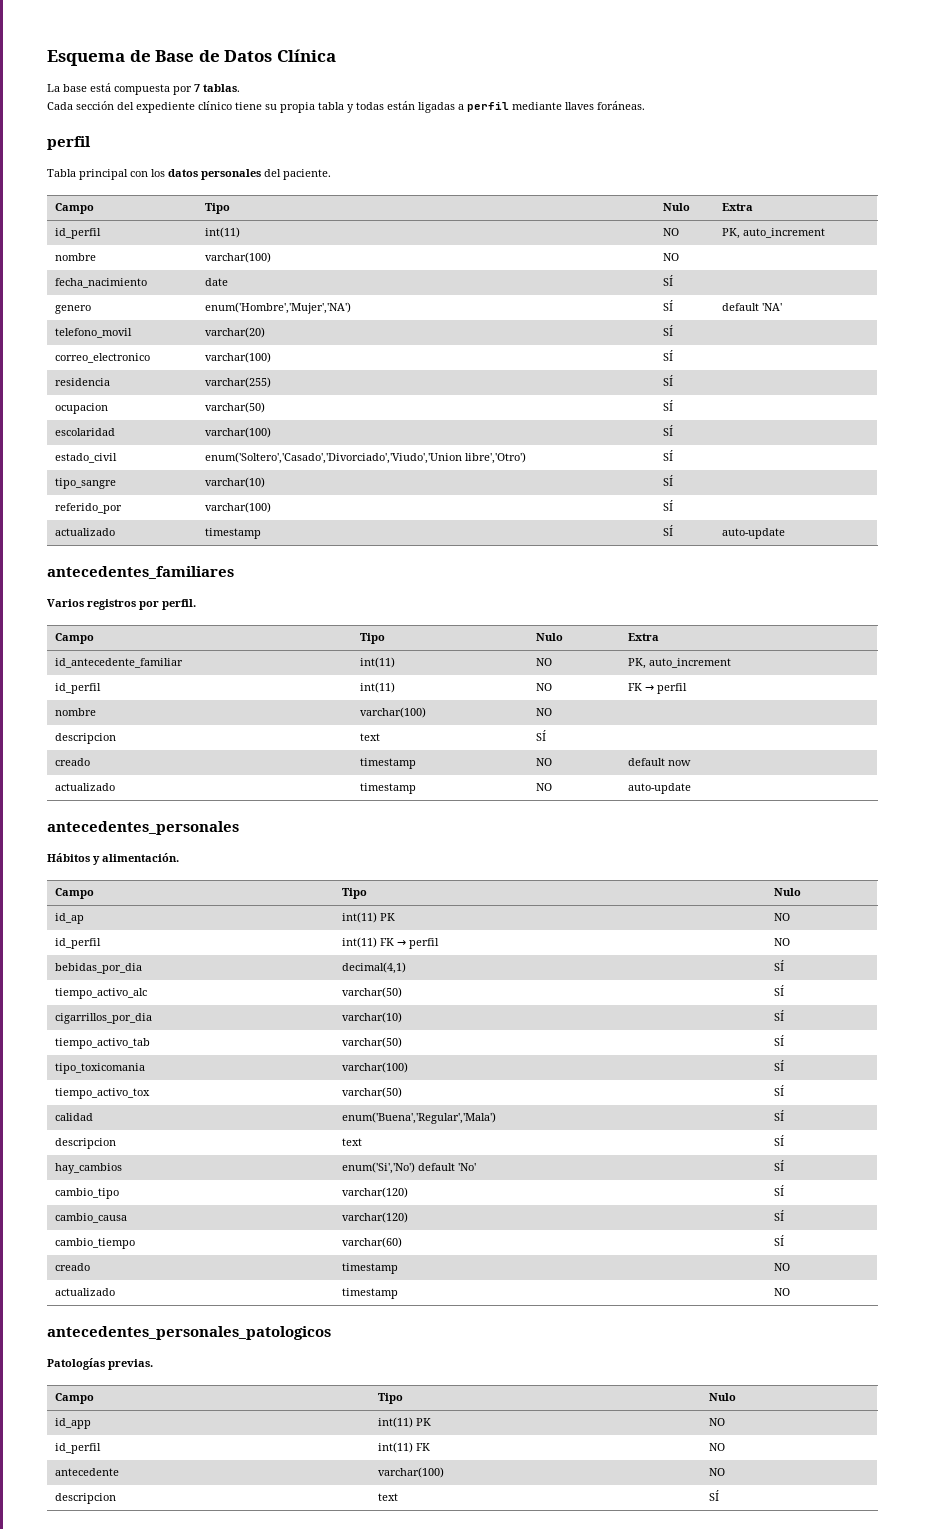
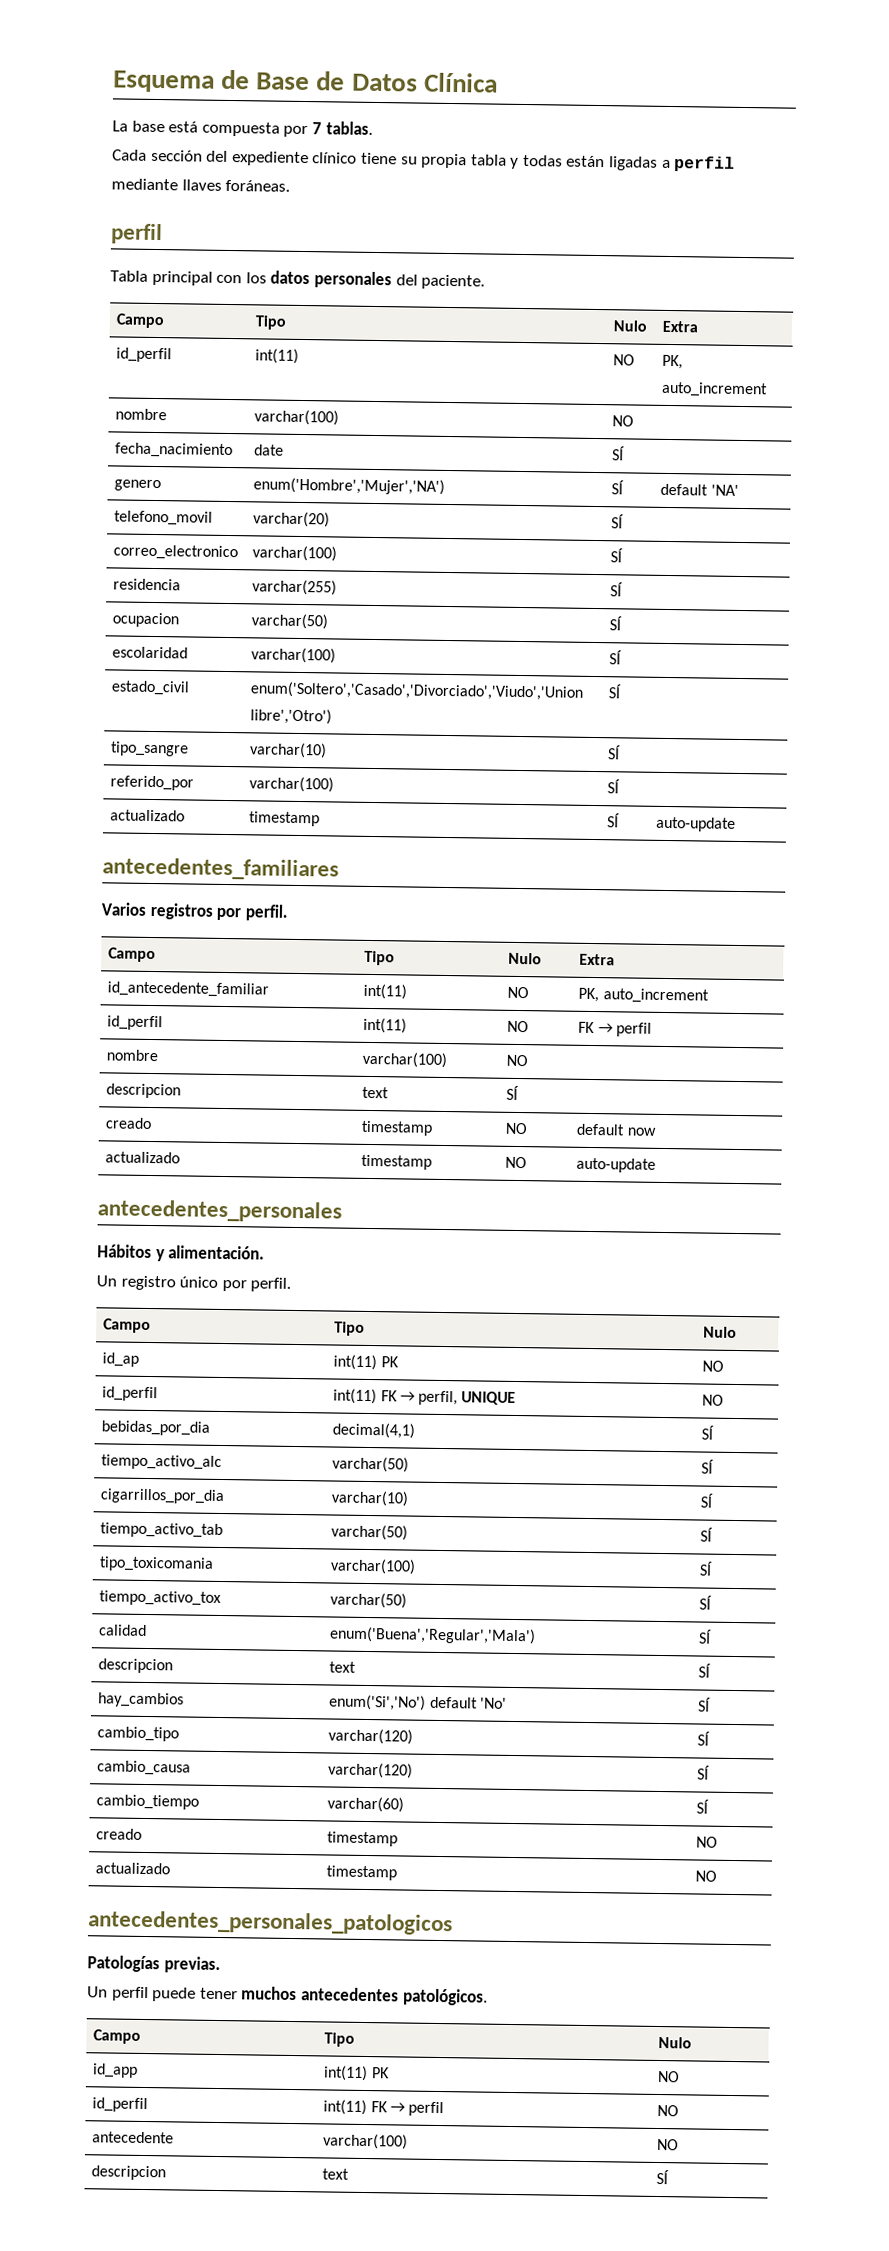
(179, 857) none -> [96,1275,292,1292] // Un registro único por perfil.
[408,938,439,949] perfil -> [417,1390,517,1406] perfil, UNIQUE
(153, 1364) none -> [87,1986,488,2006] // Un perfil puede tener muchos antecedentes patológicos.
(430, 1447) none -> [389,2101,444,2117] → perfil

